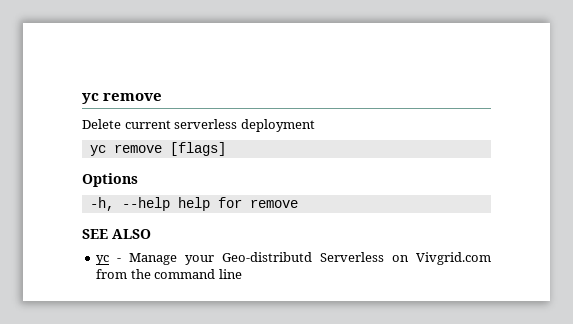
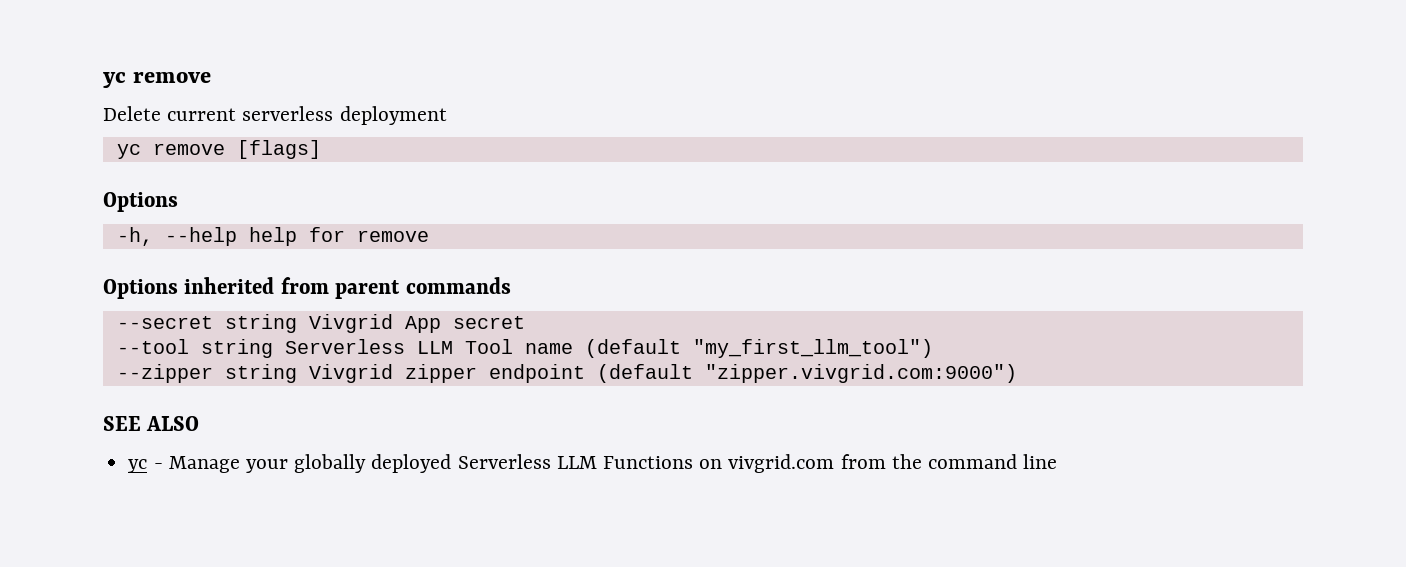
(298, 203) none -> [103,277,511,299] [116,314,525,333] [116,339,933,358] [116,364,1017,383] // Options inherited from parent commands // --secret string Vivgrid App secret // --tool string Serverless LLM Tool name (default "my_first_llm_tool") // --zipper string Vivgrid zipper endpoint (default "zipper.vivgrid.com:9000")
[222,252,491,265] Geo-distributd Serverless on Vivgrid.com -> [294,454,835,473] globally deployed Serverless LLM Functions on vivgrid.com

